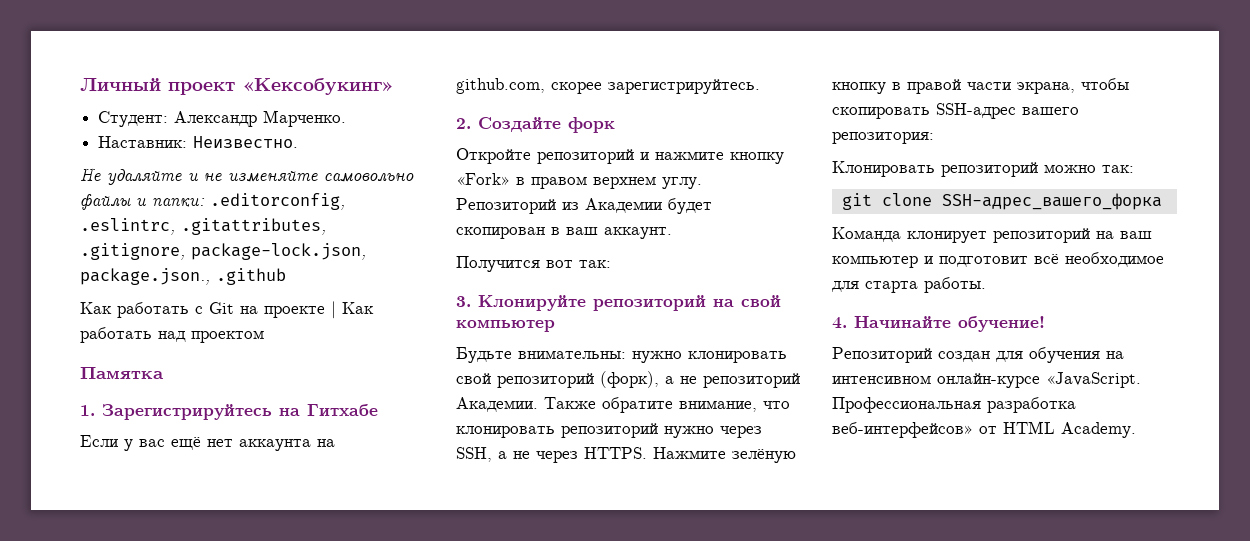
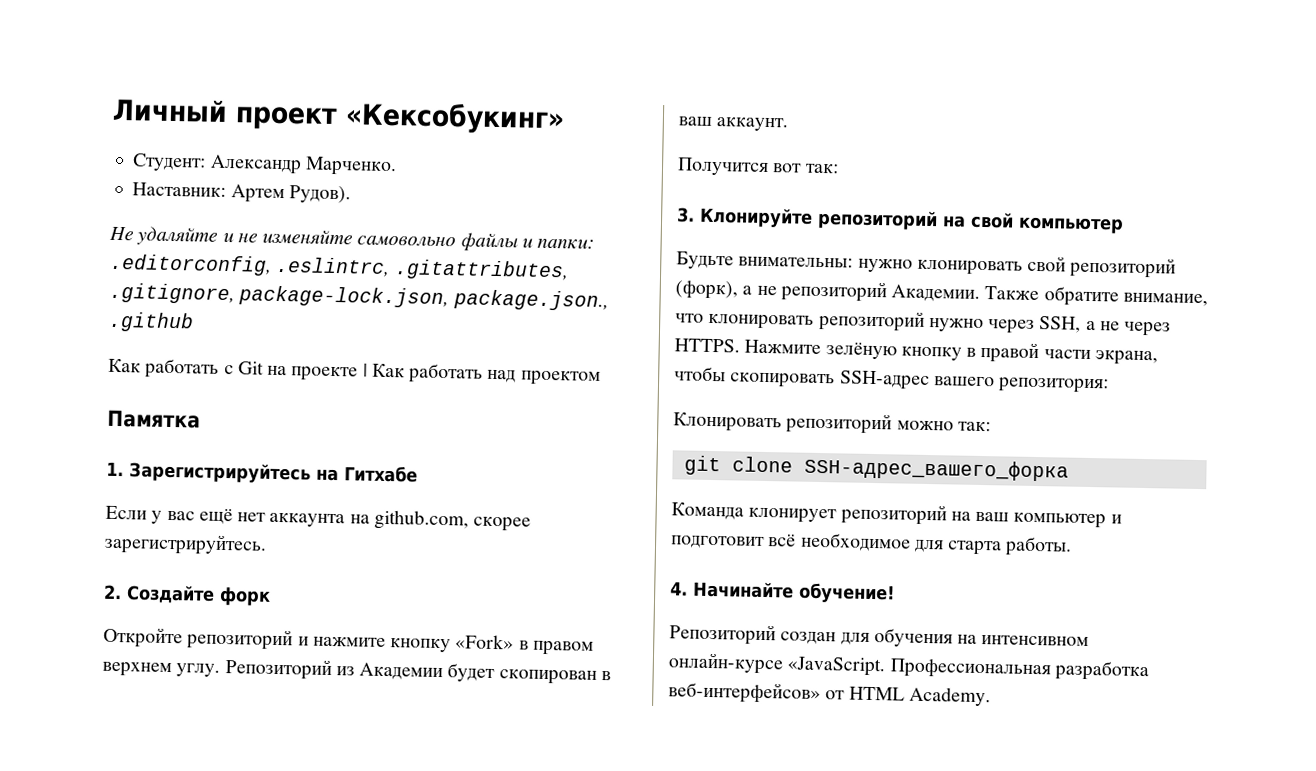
[193,136,299,148] Неизвестно. -> [230,184,351,204] Артем Рудов).

